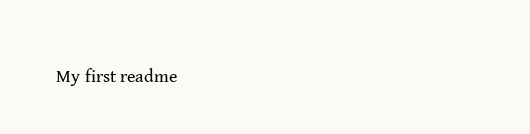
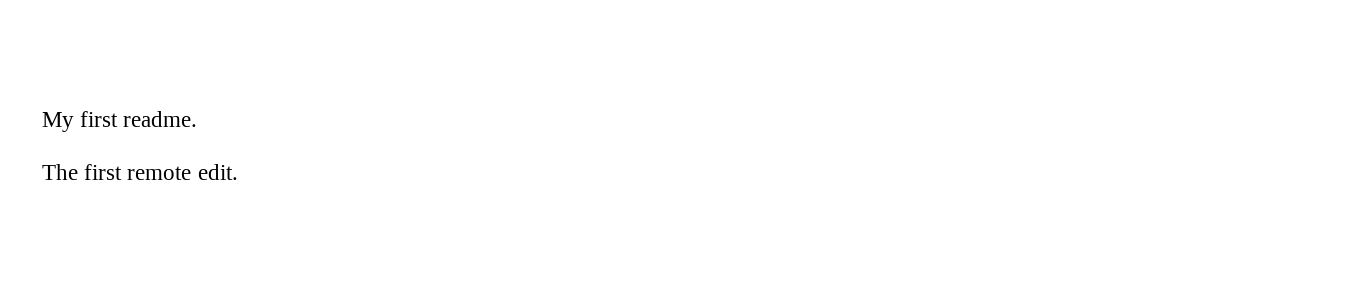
[120,68,178,82] readme -> [123,111,198,127] [42,164,238,180] readme. // The first remote edit.

